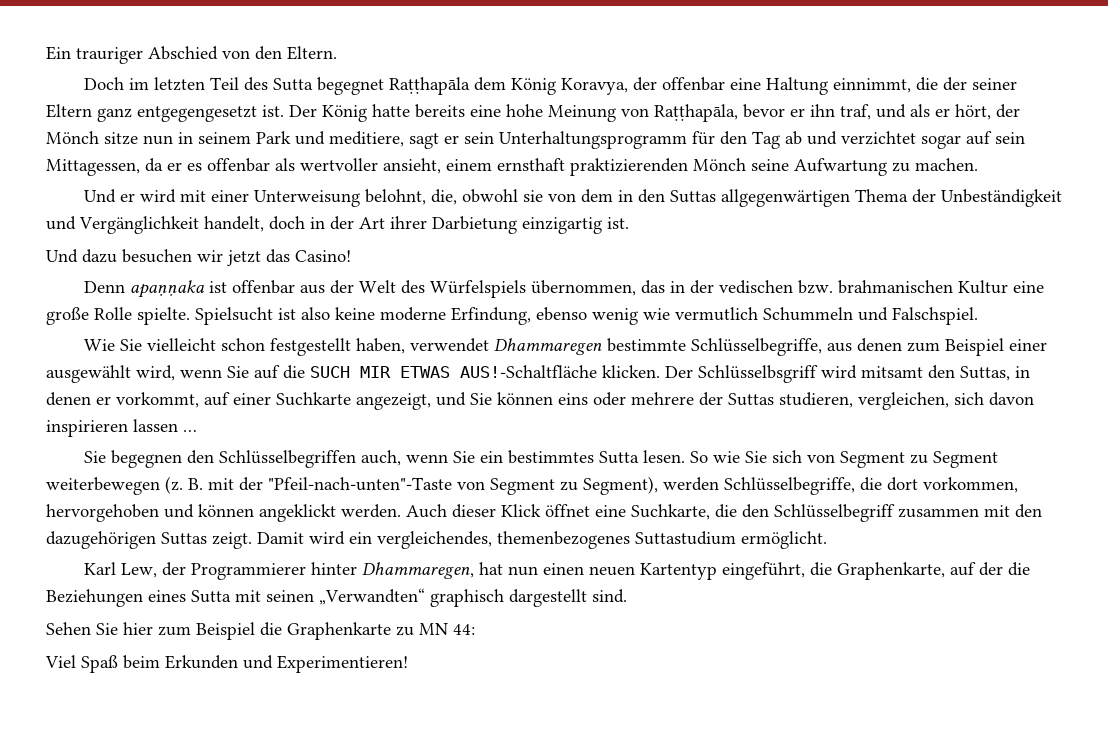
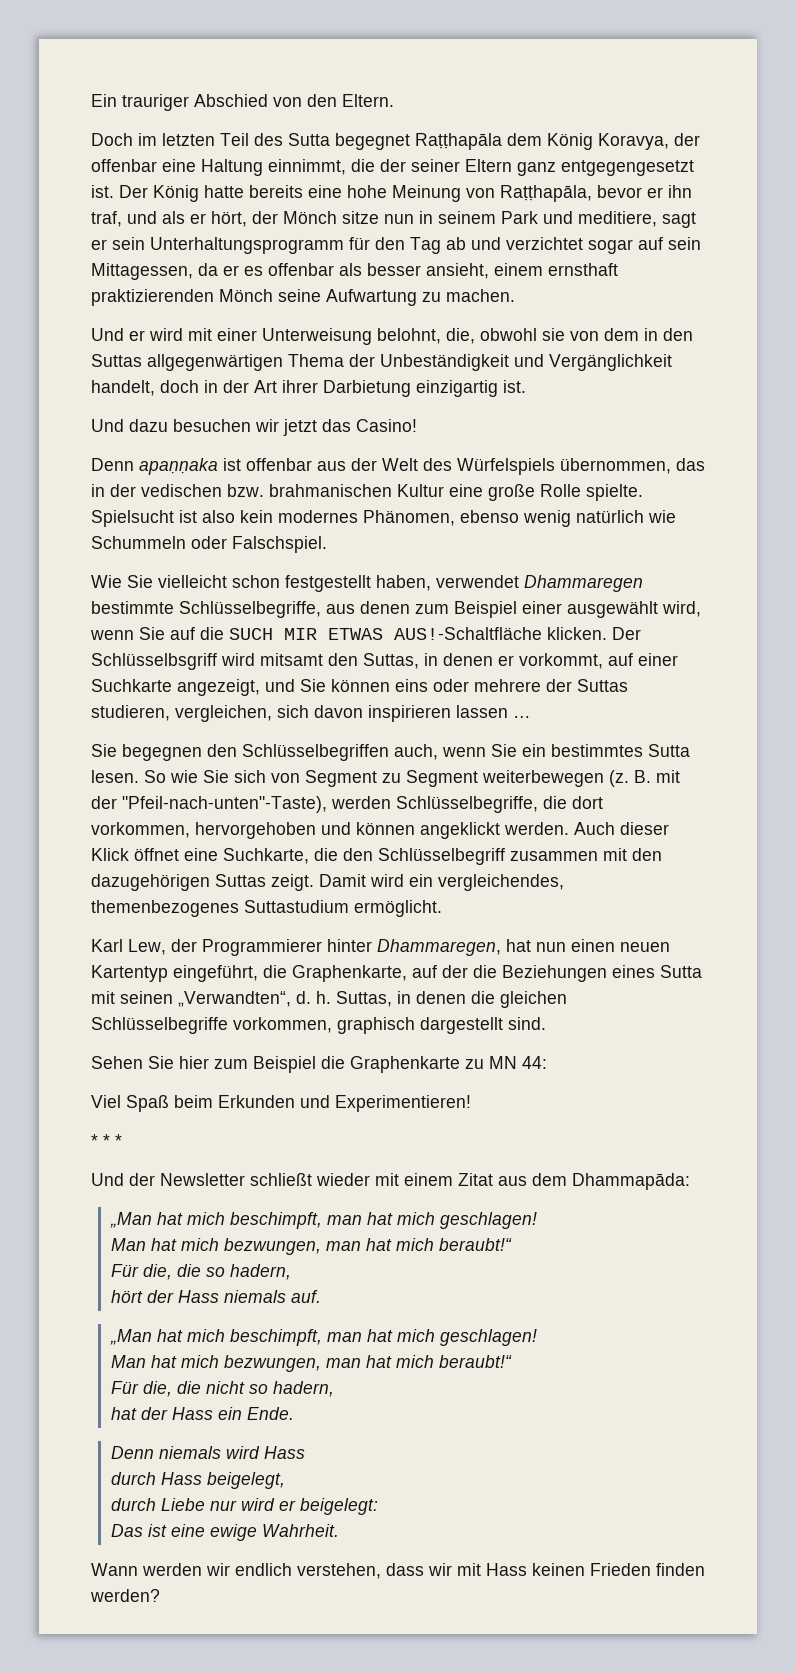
[300,158,378,171] wertvoller -> [367,263,421,276] besser
[335,307,888,325] keine moderne Erfindung, ebenso wenig wie vermutlich Schummeln und -> [240,510,676,527] [91,536,227,549] kein modernes Phänomen, ebenso wenig natürlich wie Schummeln oder
[268,476,658,495] "Pfeil-nach-unten"-Taste von Segment zu Segment), -> [122,796,327,813] "Pfeil-nach-unten"-Taste),
[319,588,425,605] „Verwandten“ -> [178,991,567,1008] [91,1017,332,1034] „Verwandten“, d. h. Suttas, in denen die gleichen Schlüsselbegriffe vorkommen,
(408, 664) none -> [91,1134,122,1147] [91,1173,690,1190] [109,1212,537,1229] [110,1238,512,1255] [110,1264,291,1280] [110,1290,321,1303] [109,1329,537,1346] [110,1355,512,1372] [110,1381,334,1397] [110,1407,294,1420] [110,1446,305,1459] [110,1472,285,1489] [110,1498,378,1515] [110,1524,339,1541] [91,1563,705,1579] [90,1589,160,1602] // * * * // Und der Newsletter schließt wieder mit einem Zitat aus dem Dhammapāda: // „Man hat mich beschimpft, man hat mich geschlagen! // Man hat mich bezwungen, man hat mich beraubt!“ // Für die, die so hadern, // hört der Hass niemals auf. // „Man hat mich beschimpft, man hat mich geschlagen! // Man hat mich bezwungen, man hat mich beraubt!“ // Für die, die nicht so hadern, // hat der Hass ein Ende. // Denn niemals wird Hass // durch Hass beigelegt, // durch Liebe nur wird er beigelegt: // Das ist eine ewige Wahrheit. // Wann werden wir endlich verstehen, dass wir mit Hass keinen Frieden finden werden?

